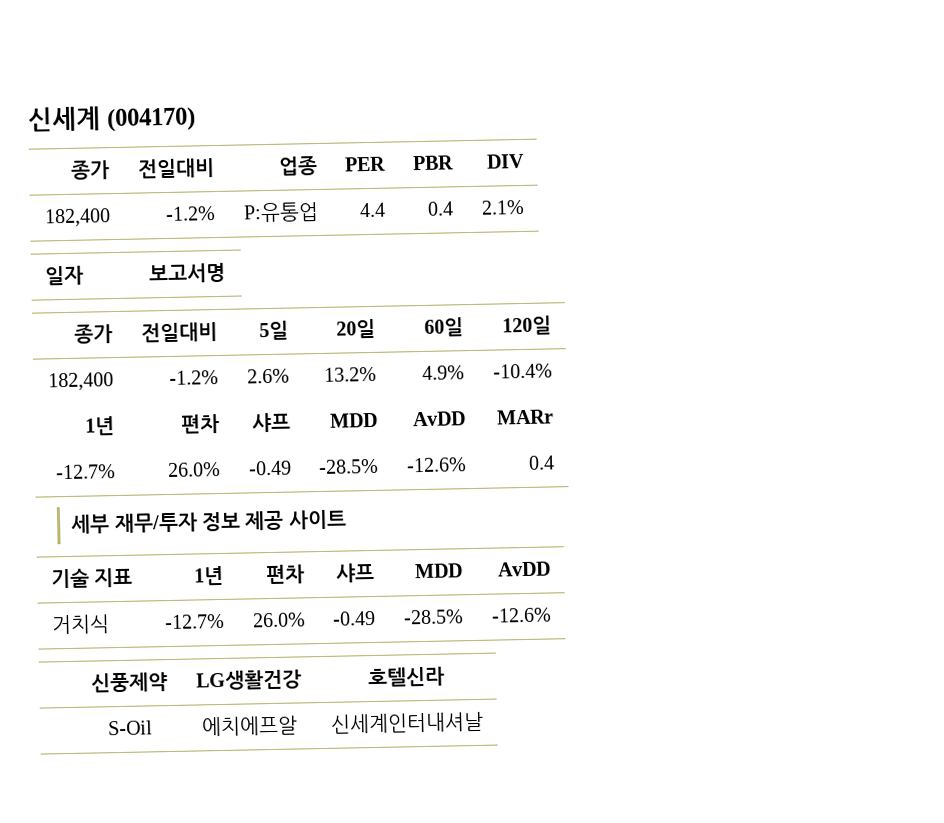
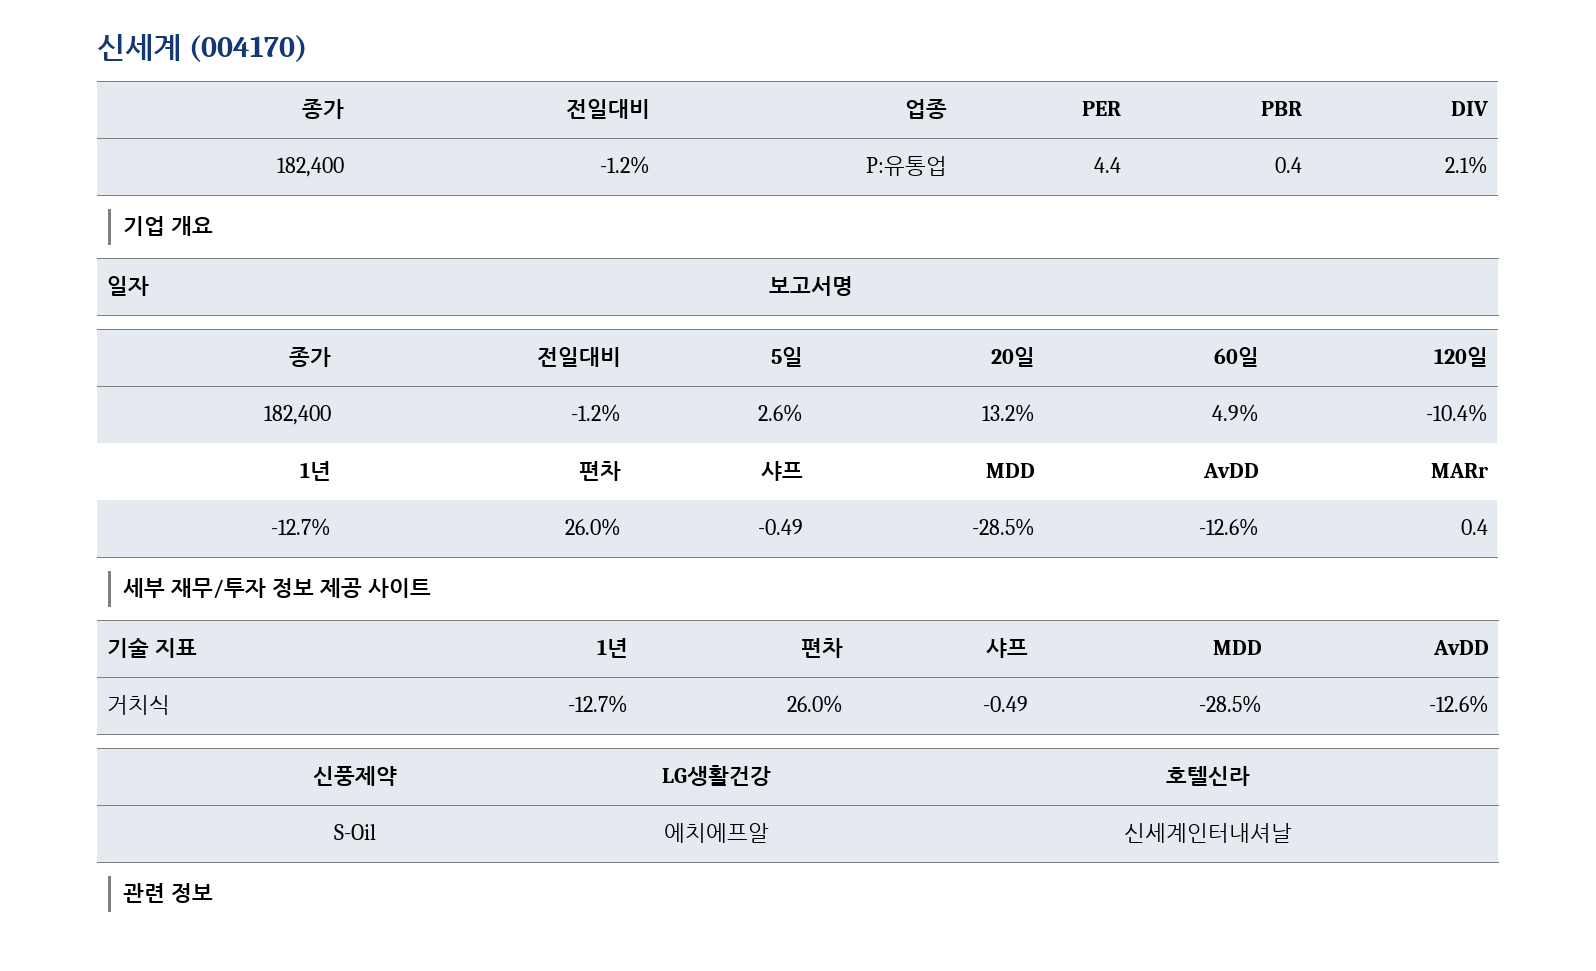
(526, 207) none -> [123,216,214,236] // 기업 개요
(484, 722) none -> [123,883,214,903] // 관련 정보

